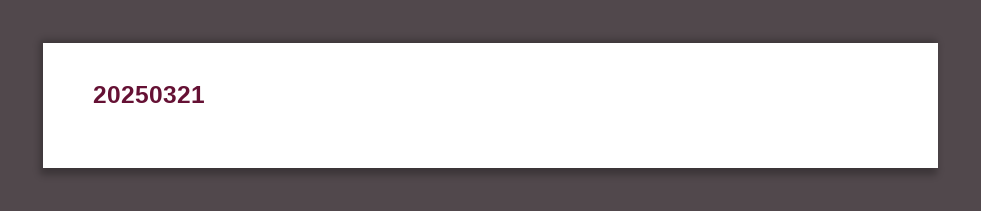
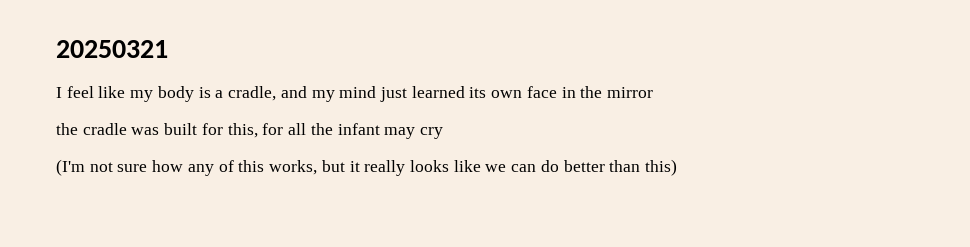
(205, 94) none -> [56,86,654,102] [56,123,443,139] [56,159,678,176] // I feel like my body is a cradle, and my mind just learned its own face in the mirror // the cradle was built for this, for all the infant may cry // (I'm not sure how any of this works, but it really looks like we can do better than this)

